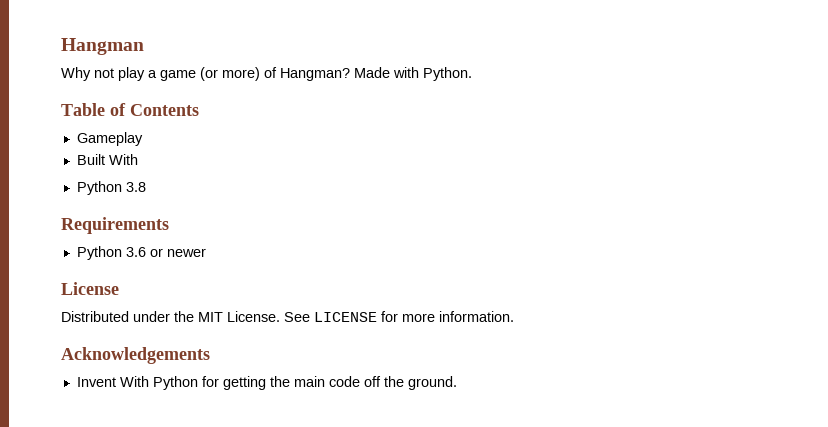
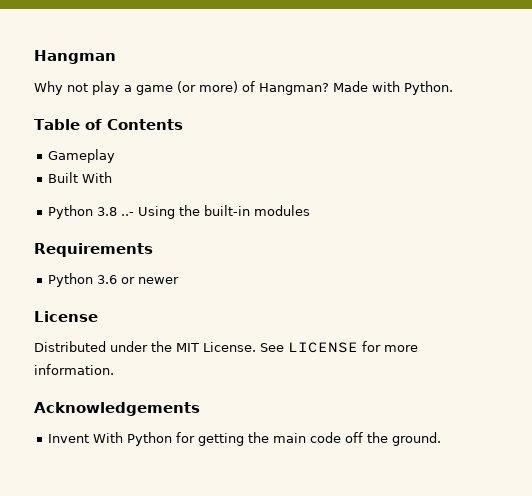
(146, 187) none -> [121,205,311,219] ..- Using the built-in modules

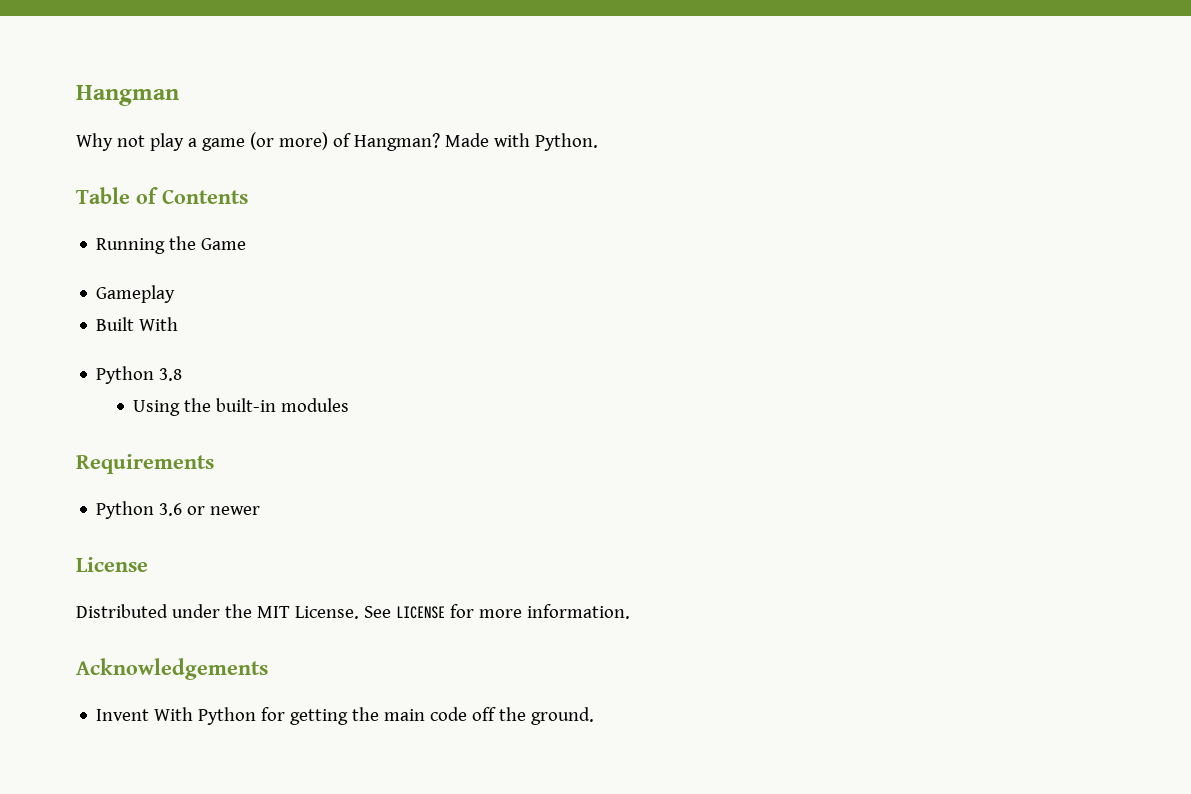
(183, 124) none -> [96,236,247,254] // Running the Game
[121,212,135,216] ..- -> (183, 374) //

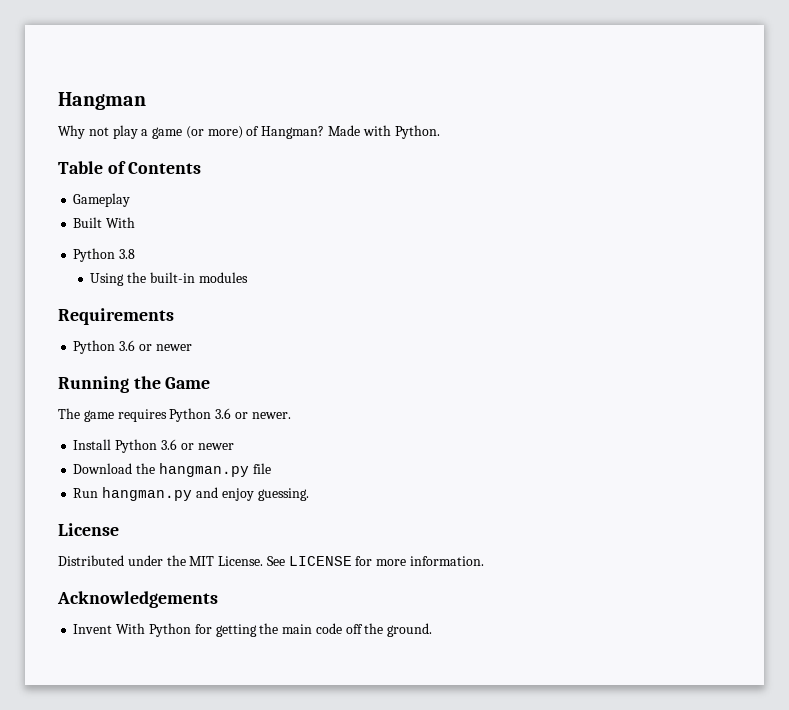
[96,236,247,254] // Running the Game -> (202, 168) none
(261, 510) none -> [58,376,211,393] [58,408,291,422] [73,439,234,453] [73,463,271,477] [73,487,309,501] // Running the Game // The game requires Python 3.6 or newer. // Install Python 3.6 or newer // Download the hangman.py file // Run hangman.py and enjoy guessing.

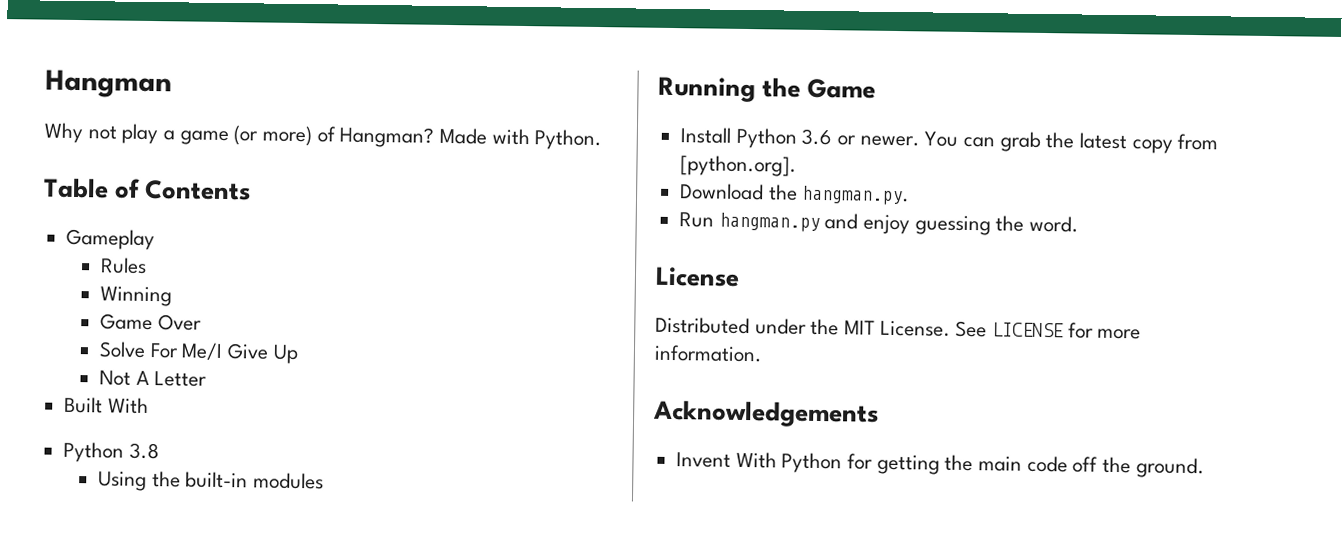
(131, 200) none -> [100,257,148,274] [100,286,173,307] [100,313,202,331] [99,341,299,364] [99,370,208,387] // Rules // Winning // Game Over // Solve For Me/I Give Up // Not A Letter
[58,308,174,325] [73,340,192,354] [58,376,211,393] [58,408,291,422] [73,439,234,453] Requirements // Python 3.6 or newer // Running the Game // The game requires Python 3.6 or newer. // Install Python 3.6 or newer -> [658,76,877,103] [680,127,1219,154] [680,155,798,177] Running the Game // Install Python 3.6 or newer. You can grab the latest copy from [python.org].
[158,463,271,477] hangman.py file -> [801,185,911,206] hangman.py.
[257,488,309,501] guessing. -> [914,215,1080,236] guessing the word.

